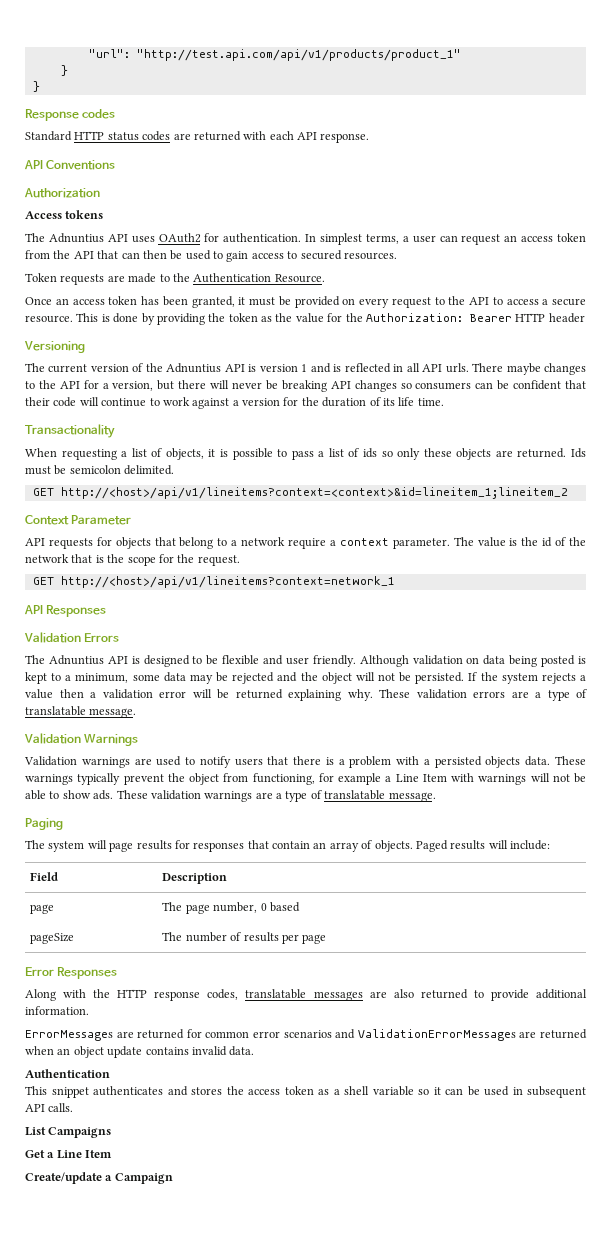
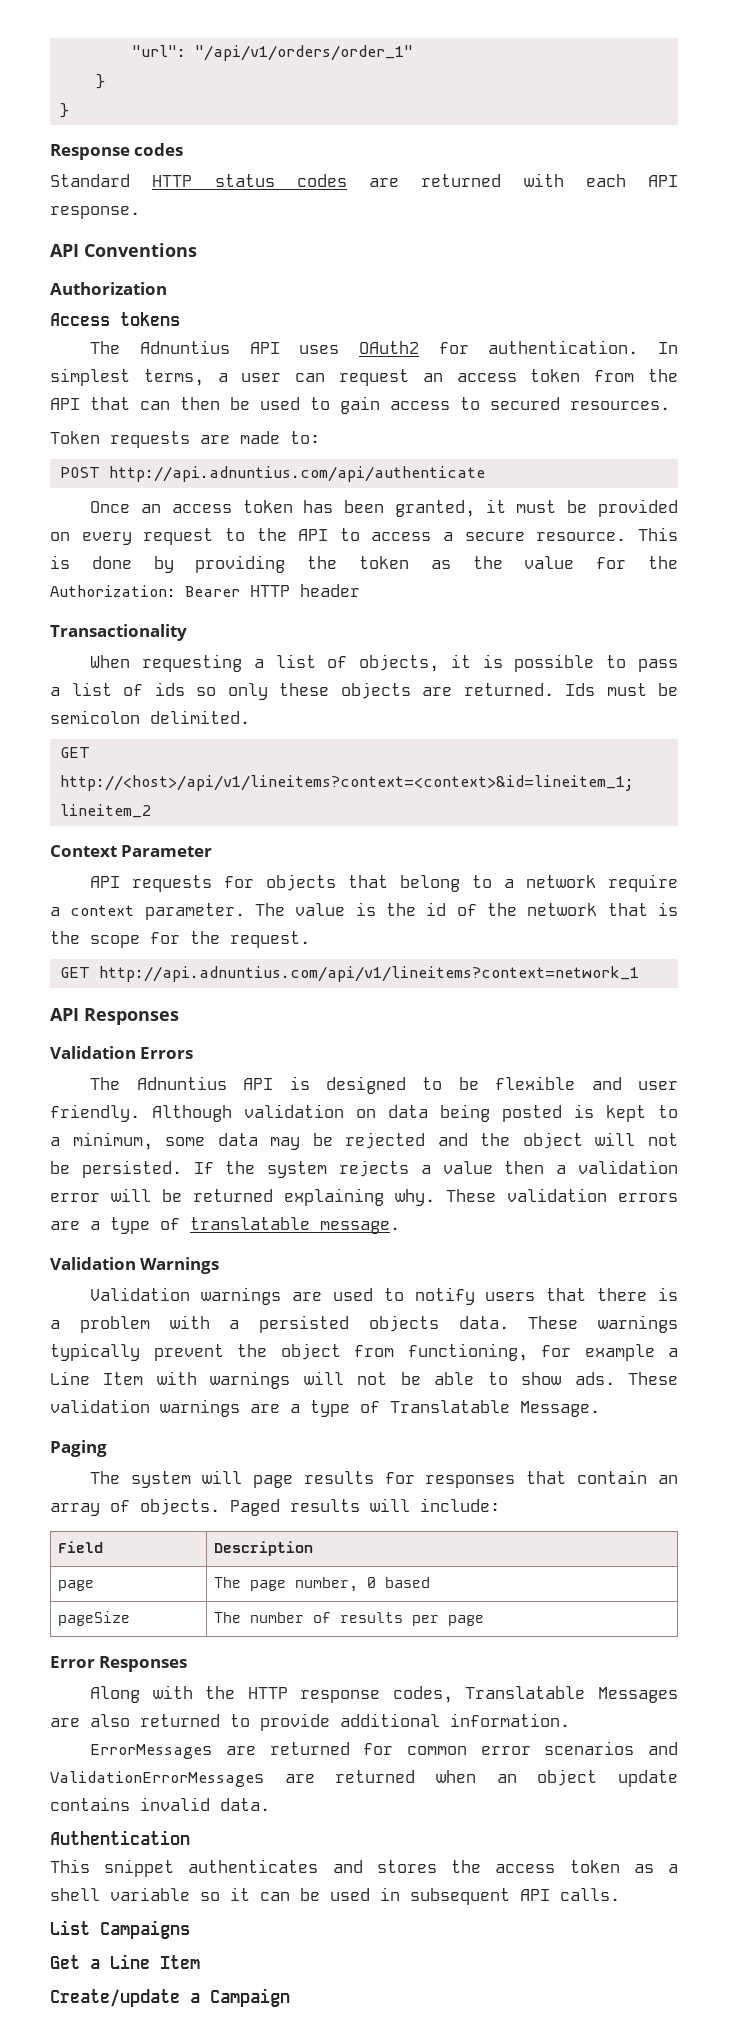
[136,49,461,61] "http://test.api.com/api/v1/products/product_1" -> [194,45,413,61] "/api/v1/orders/order_1"
[159,273,325,283] to the Authentication Resource. -> [290,431,320,444] [59,466,485,482] to: // POST http://api.adnuntius.com/api/authenticate
[24,341,85,353] [25,363,586,375] [25,380,586,392] [25,397,444,409] // Versioning // The current version of the Adnuntius API is version 1 and is reflected in all API urls. There maybe changes to the API for a version, but there will never be breaking API changes so consumers can be confident that their code will continue to work against a version for the duration of its life time. -> (360, 590) none
[60,576,395,588] http://<host>/api/v1/lineitems?context=network_1 -> [98,966,639,982] http://api.adnuntius.com/api/v1/lineitems?context=network_1
[324,790,436,802] translatable message. -> [390,1400,600,1417] Translatable Message.
[245,989,363,1001] translatable messages -> [465,1686,678,1703] Translatable Messages

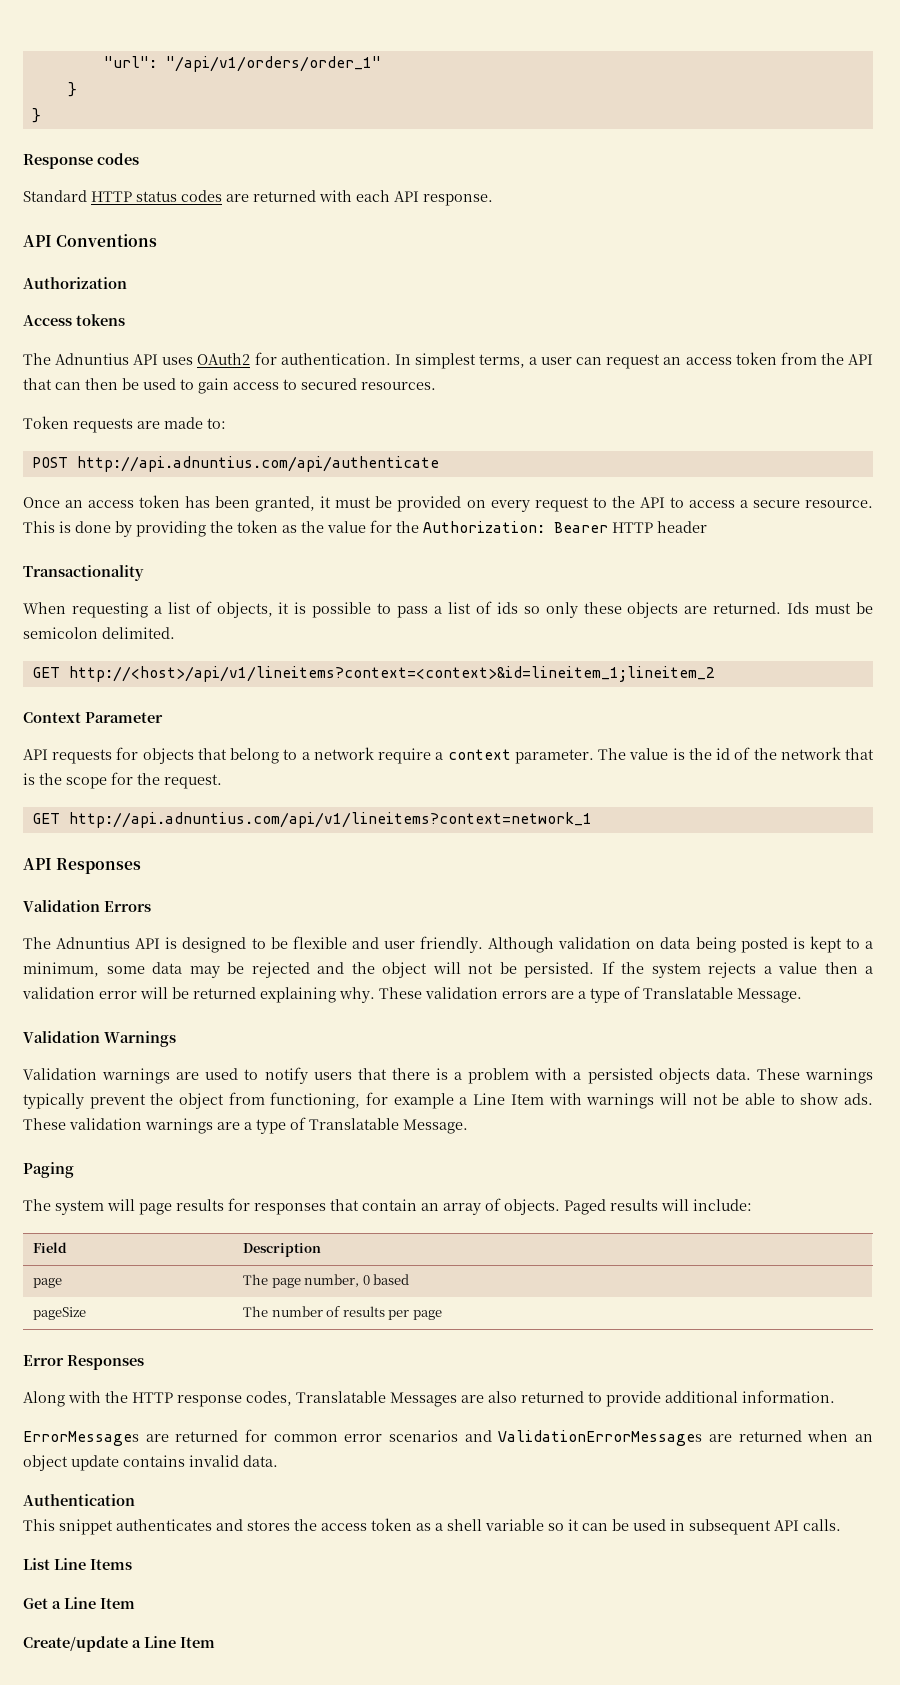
[190,1217,400,1234] translatable message. -> [643,987,802,1003] Translatable Message.
[100,1920,190,1939] Campaigns -> [54,1558,132,1570] Line Items
[210,1988,290,2007] Campaign -> [144,1636,215,1648] Line Item

